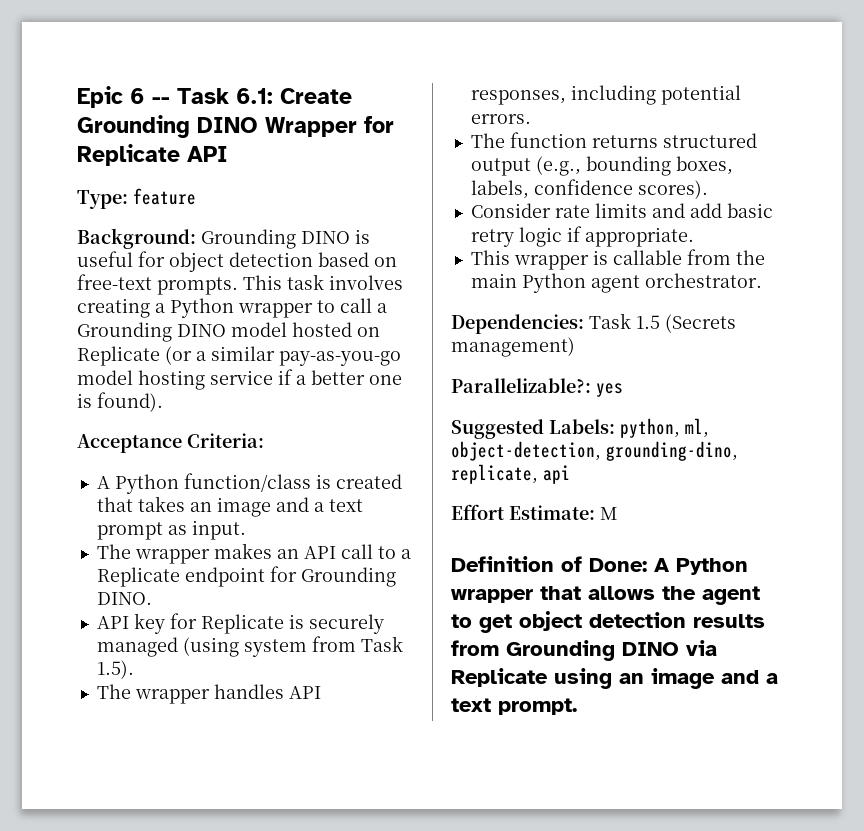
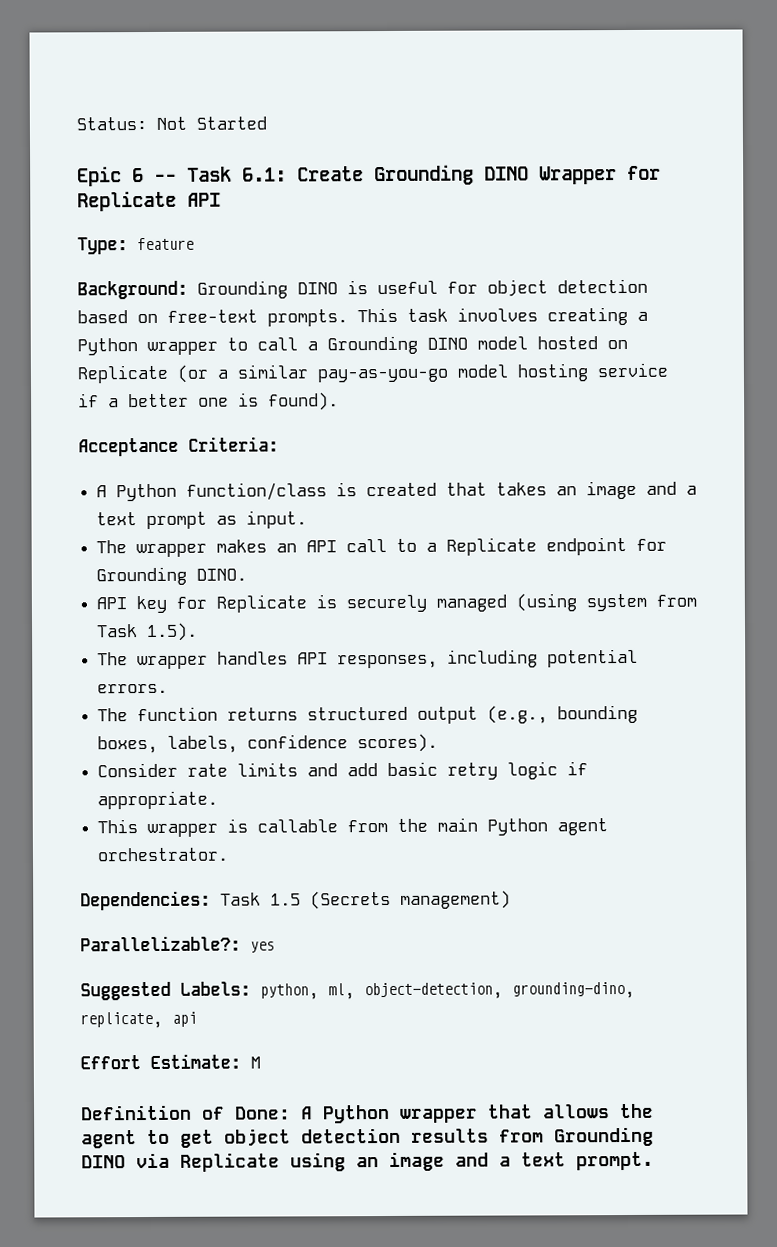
(77, 97) none -> [76,116,267,131] Status: Not Started //

